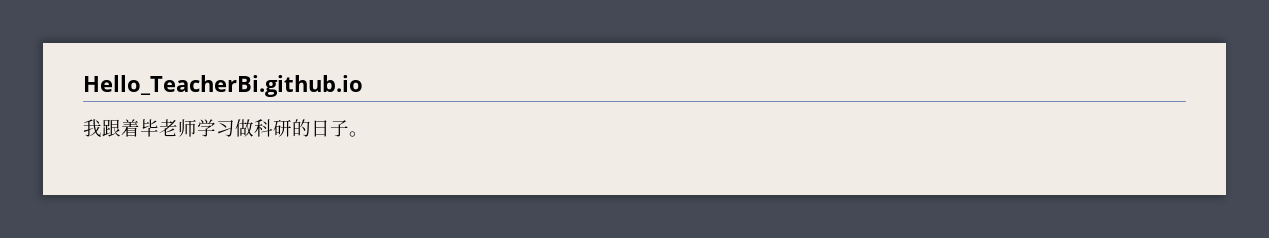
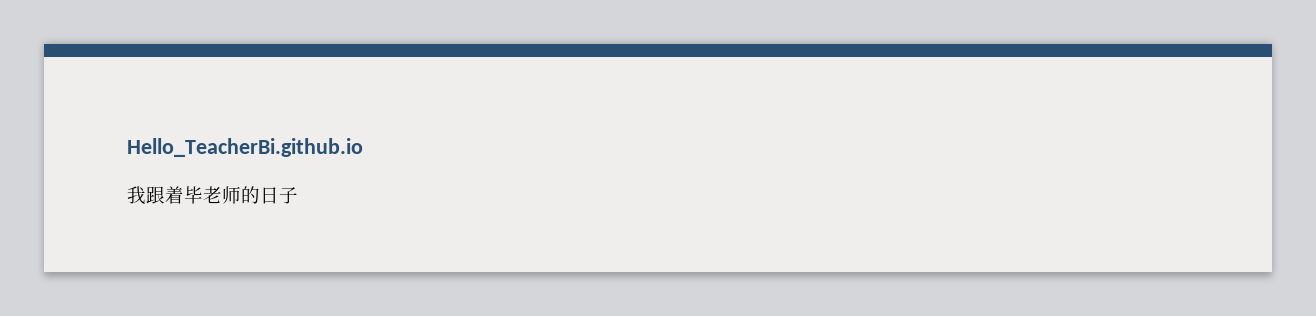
[197,119,368,137] 学习做科研的日子。 -> [241,186,298,204] 的日子

